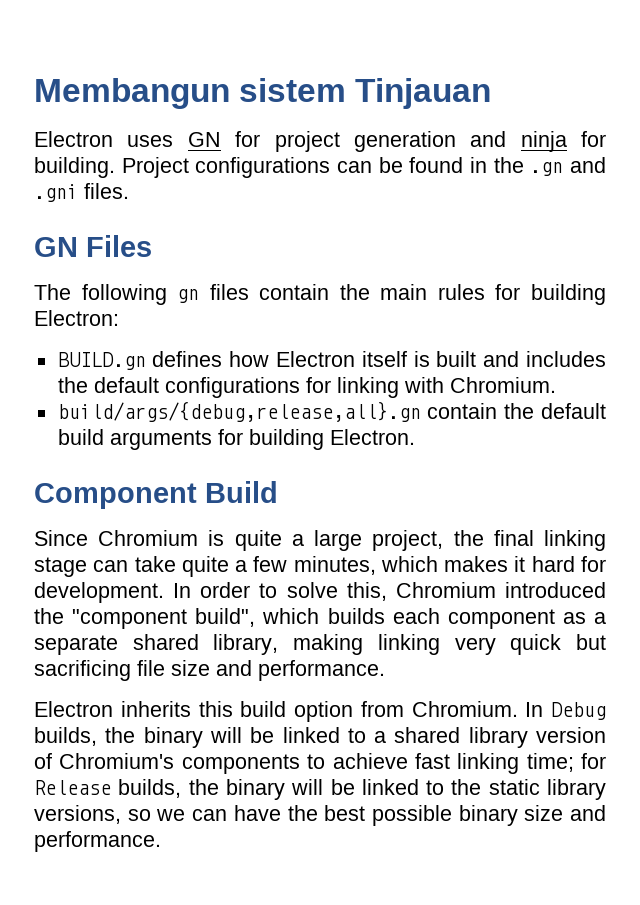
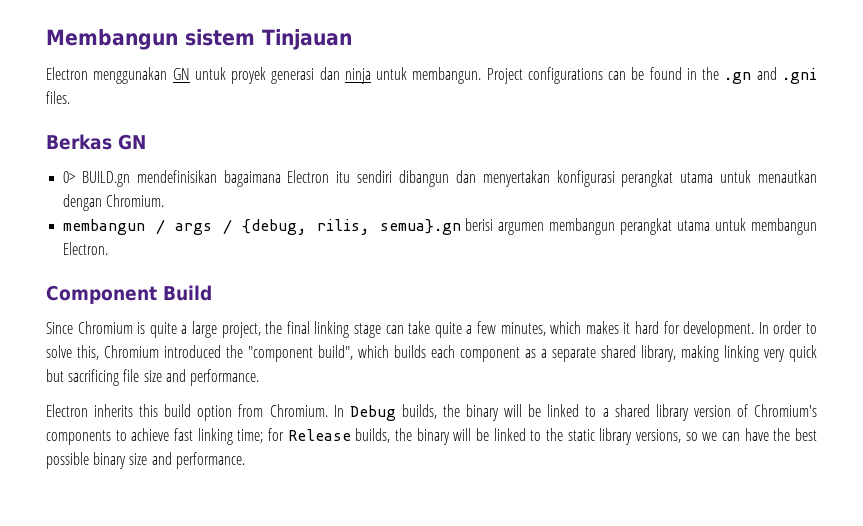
[127,131,606,152] [34,157,115,178] uses GN for project generation and ninja for building. -> [93,67,482,84] menggunakan GN untuk proyek generasi dan ninja untuk membangun.
[34,235,152,257] [34,284,606,305] [34,310,119,326] [57,351,606,370] [57,377,556,398] [57,401,606,422] [57,429,324,450] GN Files // The following gn files contain the main rules for building Electron: // BUILD.gn defines how Electron itself is built and includes the default configurations for linking with Chromium. // build/args/{debug,release,all}.gn contain the default build arguments for building -> [46,134,146,150] [63,170,817,187] [63,194,165,211] [63,218,818,235] Berkas GN // 0> BUILD.gn mendefinisikan bagaimana Electron itu sendiri dibangun dan menyertakan konfigurasi perangkat utama untuk menautkan dengan Chromium. // membangun / args / {debug, rilis, semua}.gn berisi argumen membangun perangkat utama untuk membangun

